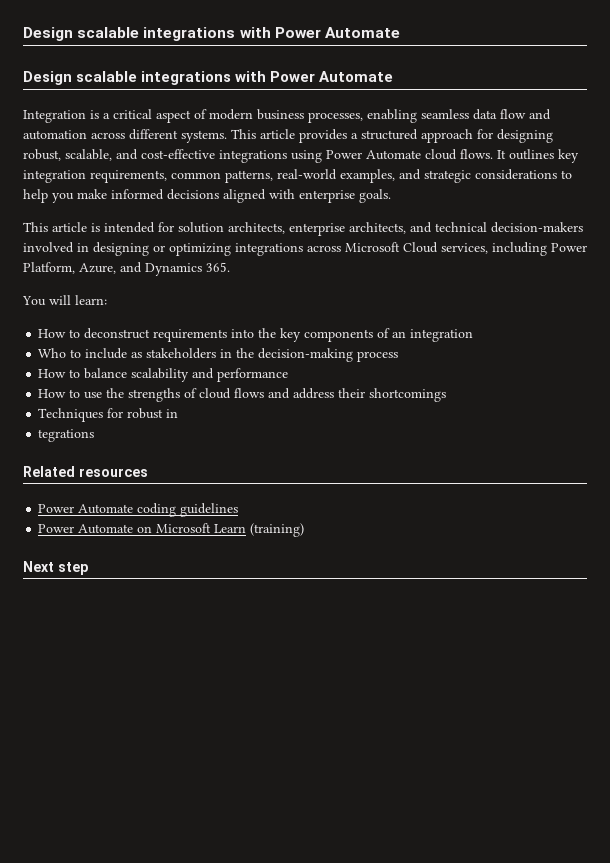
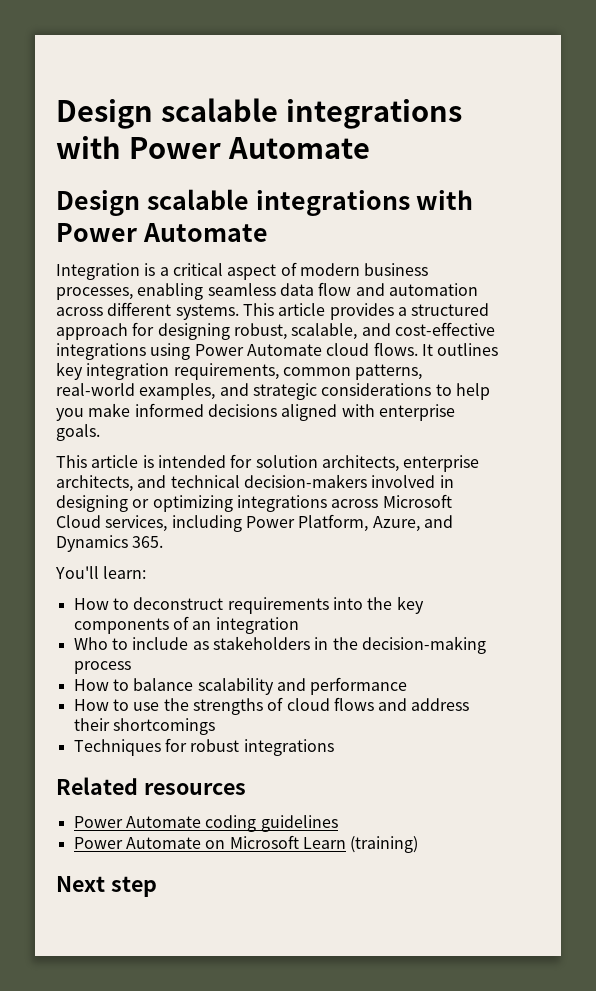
[22,295,71,306] You will -> [55,566,99,579] You'll
[166,409,179,418] [38,429,95,442] in // tegrations -> [243,739,334,756] integrations

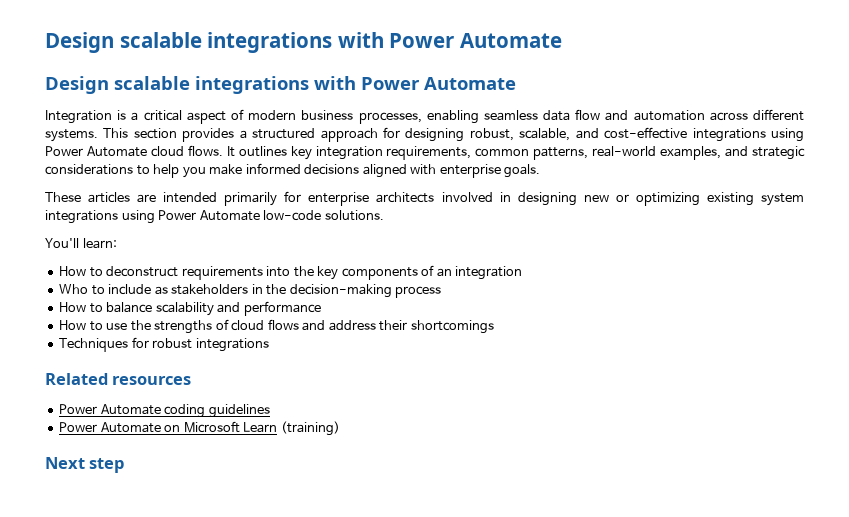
[278,303,326,316] article -> [133,128,177,139] section
[56,454,480,472] [56,474,367,492] This article is intended for solution architects, enterprise architects, and technical decision-makers -> [45,191,435,206] These articles are intended primarily for enterprise architects
(128, 503) none -> [583,195,609,202] new
[236,494,452,512] [56,514,453,532] [56,535,164,552] integrations across Microsoft Cloud services, including Power Platform, Azure, and Dynamics 365. -> [706,192,805,206] [45,210,384,224] existing system integrations using Power Automate low-code solutions.

